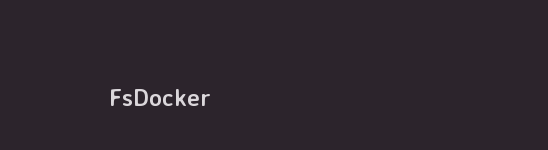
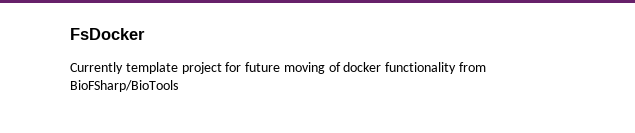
(211, 97) none -> [70,62,487,74] [70,80,178,92] // Currently template project for future moving of docker functionality from BioFSharp/BioTools

